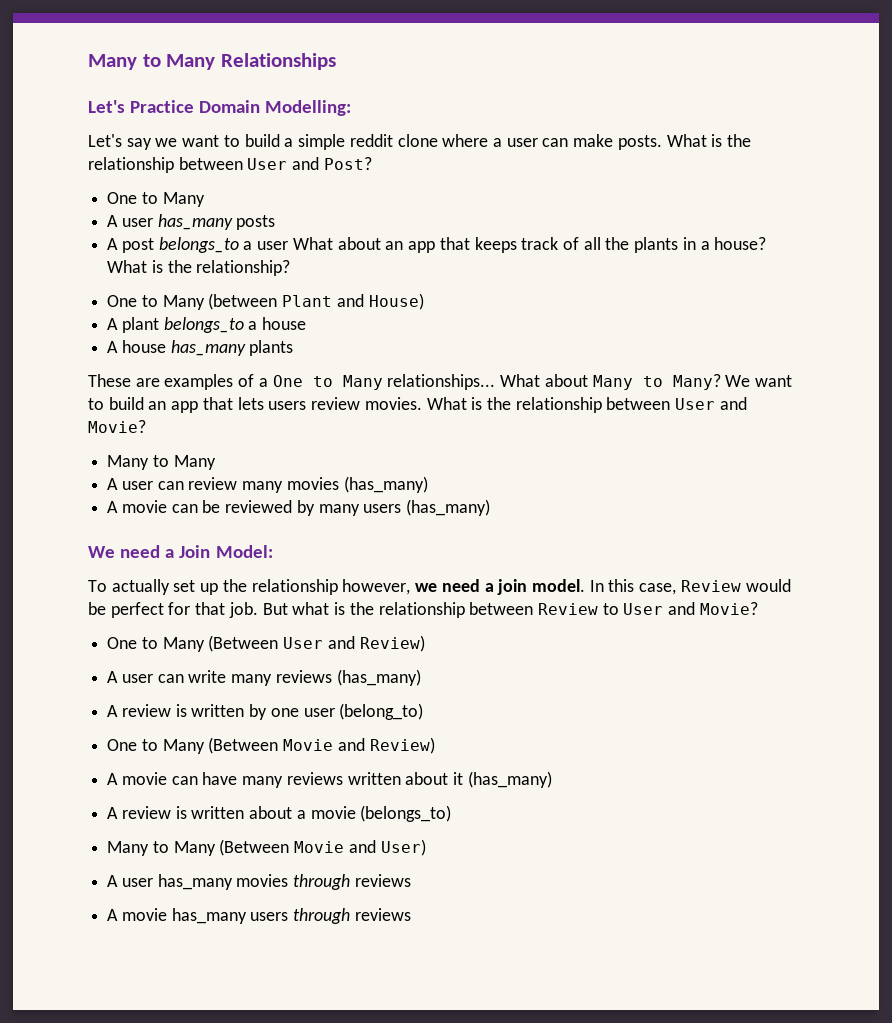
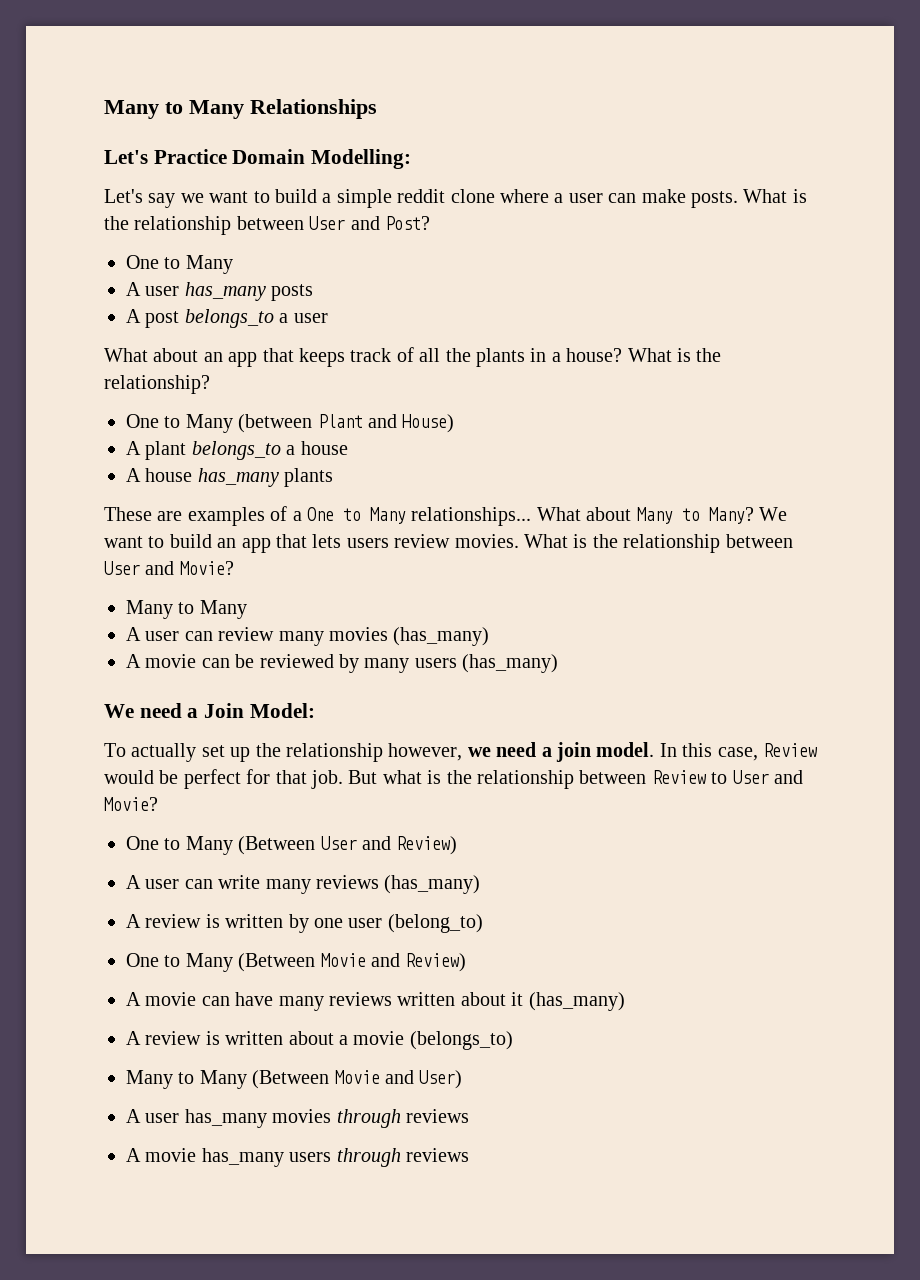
(289, 245) none -> (328, 318) //

